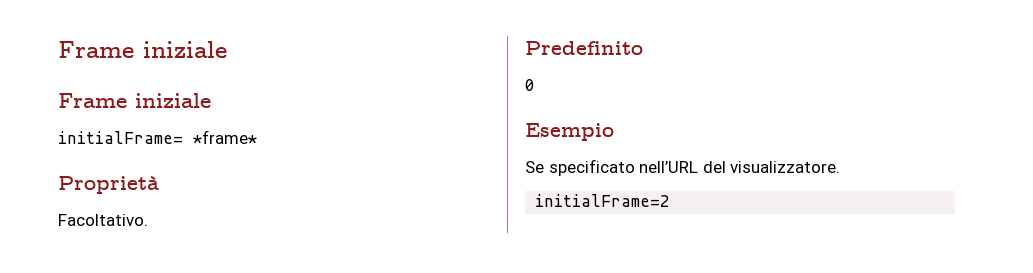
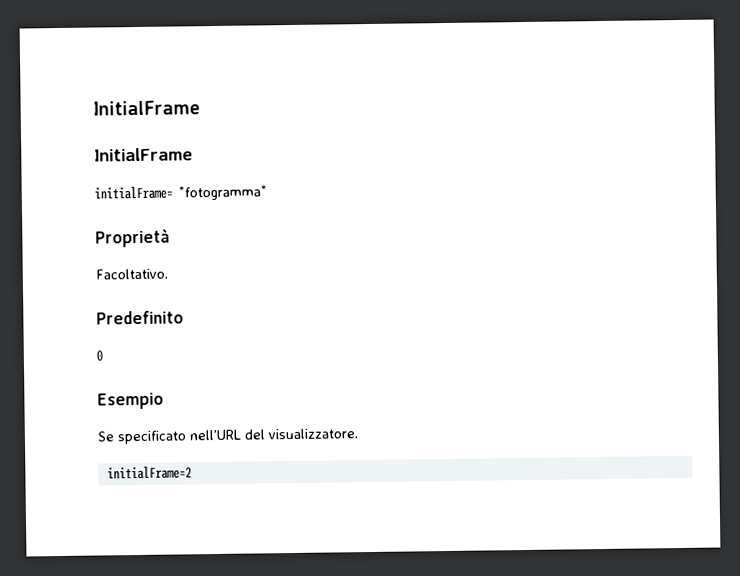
[58,41,227,58] [58,93,211,108] Frame iniziale // Frame iniziale -> [93,100,200,116] [94,147,193,162] InitialFrame // InitialFrame
[193,130,257,144] *frame* -> [178,184,267,201] *fotogramma*

